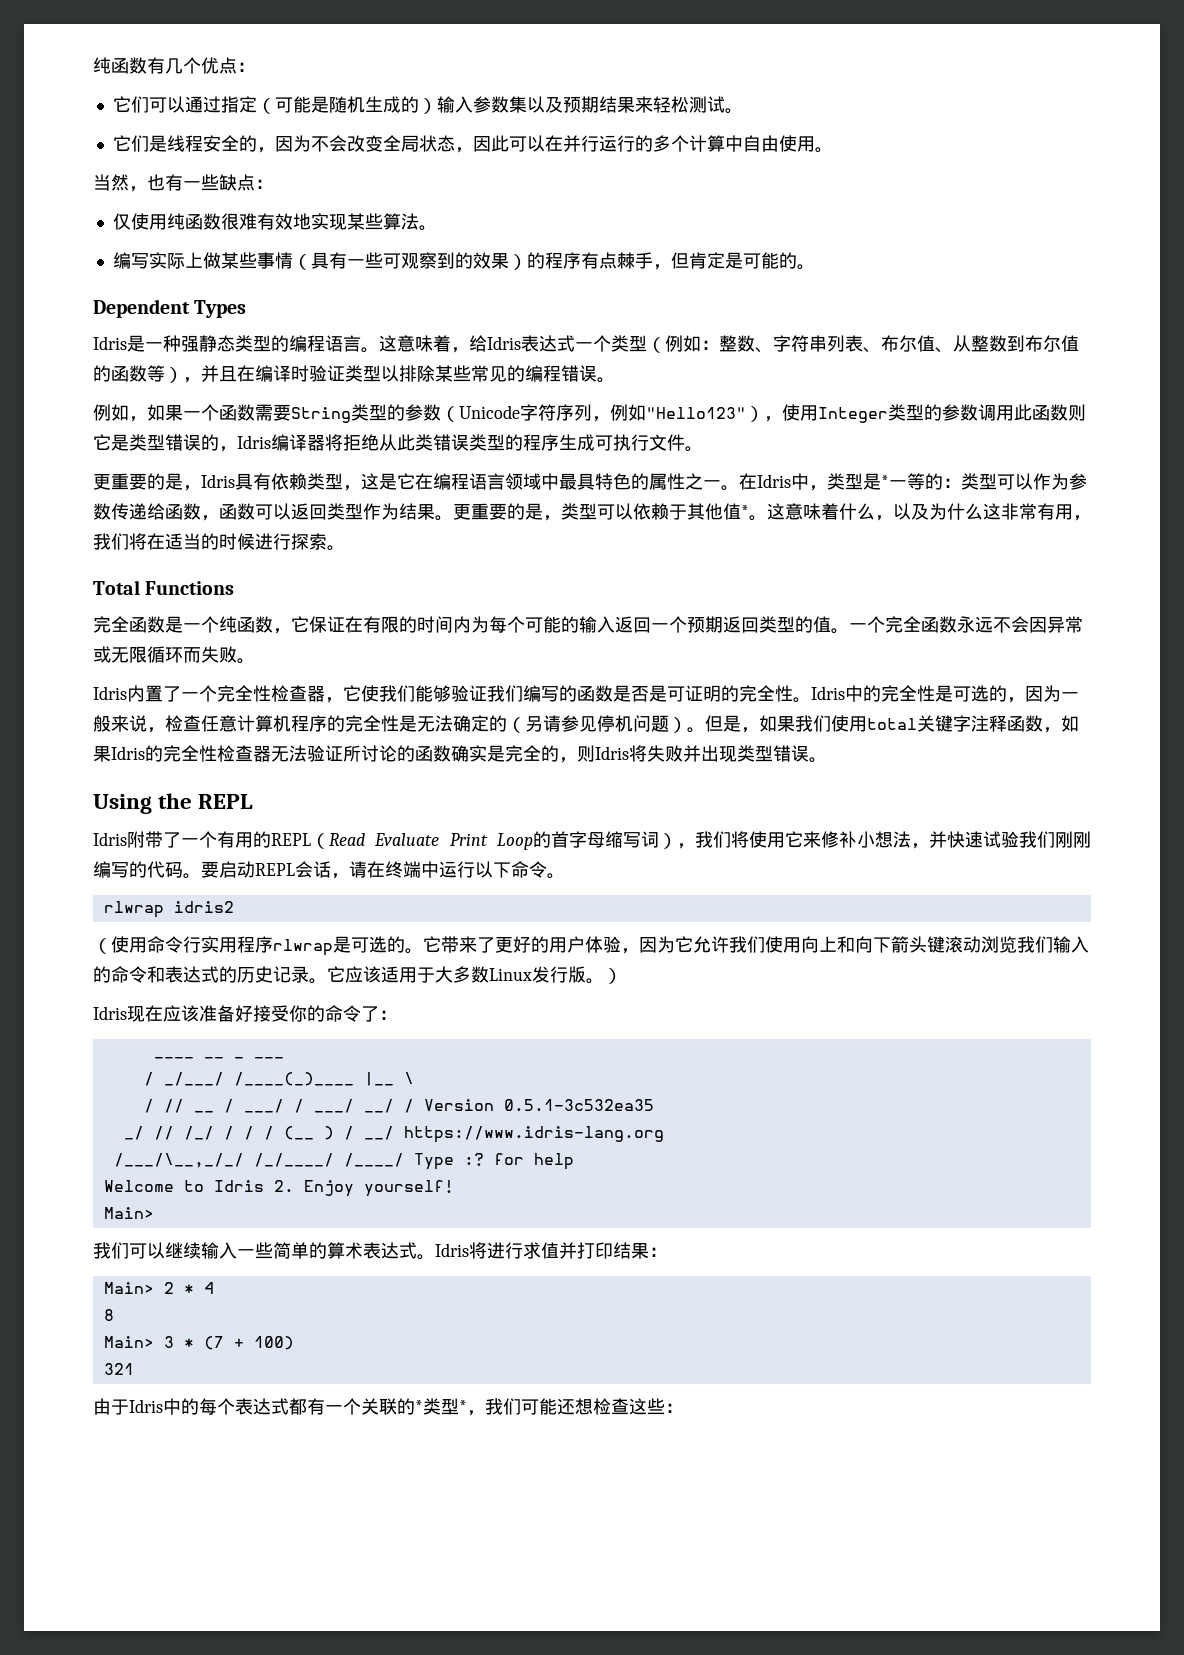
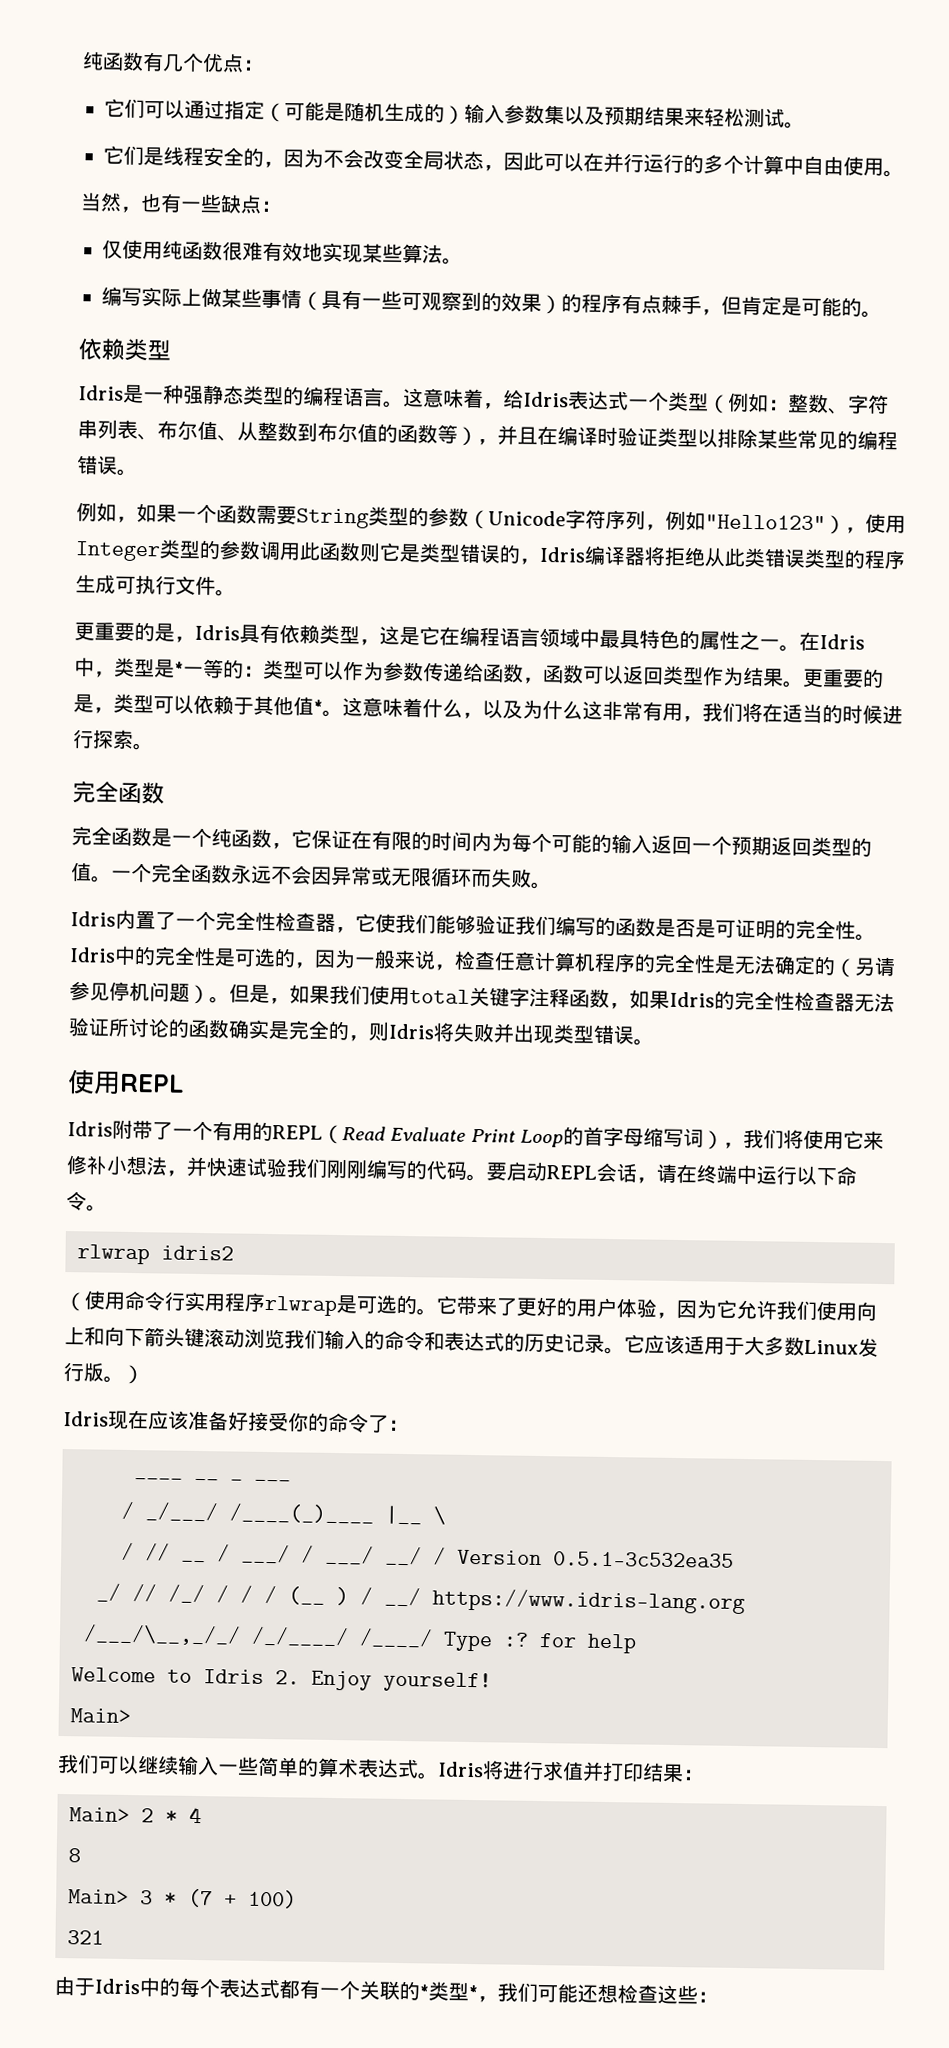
[93,299,247,318] Dependent Types -> [78,338,172,362] 依赖类型
[93,580,235,595] Total Functions -> [72,781,165,805] 完全函数
[93,793,193,814] Using the -> [67,1069,121,1095] 使用

